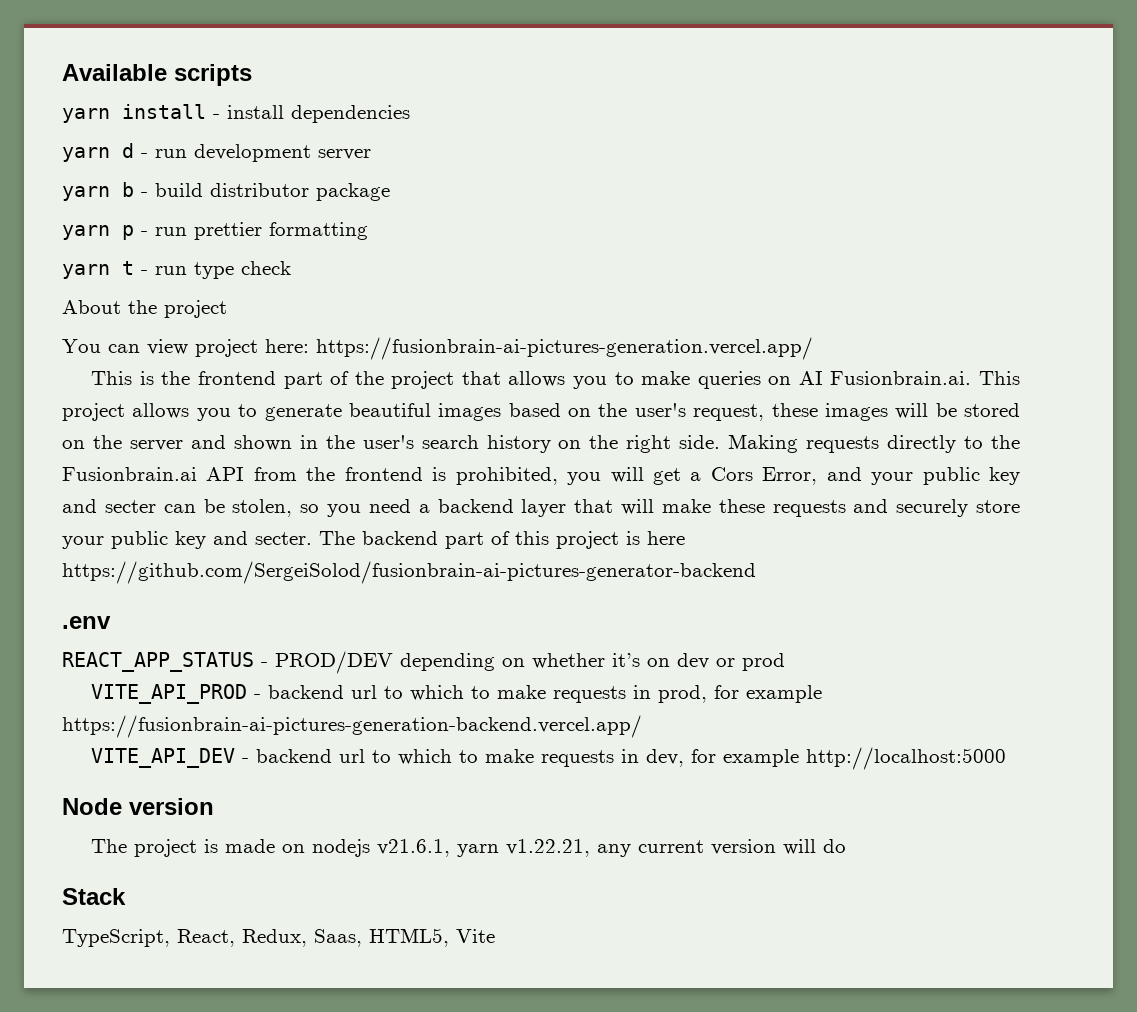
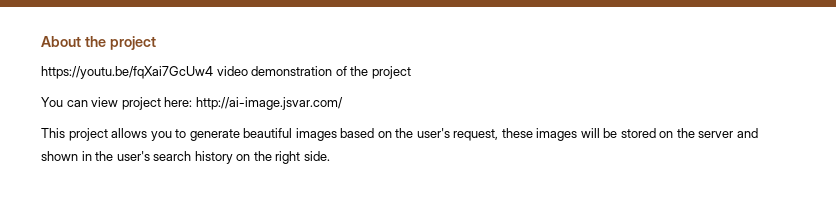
[62,64,252,86] [62,104,410,123] [62,143,371,162] [62,182,390,201] [62,222,368,240] [62,261,291,279] [62,300,121,314] Available scripts // yarn install - install dependencies // yarn d - run development server // yarn b - build distributor package // yarn p - run prettier formatting // yarn t - run type check // About -> [41,36,156,50] [41,66,347,79] About the project // https://youtu.be/fqXai7GcUw4 video demonstration of
[316,337,813,360] [91,371,1020,389] https://fusionbrain-ai-pictures-generation.vercel.app/ // This is the frontend part of the project that allows you to make queries on AI Fusionbrain.ai. This -> [195,97,343,110] [41,128,65,138] http://ai-image.jsvar.com/ // This
[728,434,1021,453] [62,467,1020,485] [62,499,1021,517] [62,531,685,549] [62,561,756,584] [62,616,111,629] [62,651,785,674] [91,684,823,704] [62,715,642,738] [91,747,1007,770] [62,798,214,815] [91,839,847,857] [62,888,126,905] [62,928,495,947] Making requests directly to the Fusionbrain.ai API from the frontend is prohibited, you will get a Cors Error, and your public key and secter can be stolen, so you need a backend layer that will make these requests and securely store your public key and secter. The backend part of this project is here https://github.com/SergeiSolod/fusionbrain-ai-pictures-generator-backend // .env // REACT_APP_STATUS - PROD/DEV depending on whether it’s on dev or prod // VITE_API_PROD - backend url to which to make requests in prod, for example https://fusionbrain-ai-pictures-generation-backend.vercel.app/ // VITE_API_DEV - backend url to which to make requests in dev, for example http://localhost:5000 // Node version // The project is made on nodejs v21.6.1, yarn v1.22.21, any current version will do // Stack // TypeScript, React, Redux, Saas, HTML5, Vite -> (330, 156) none

